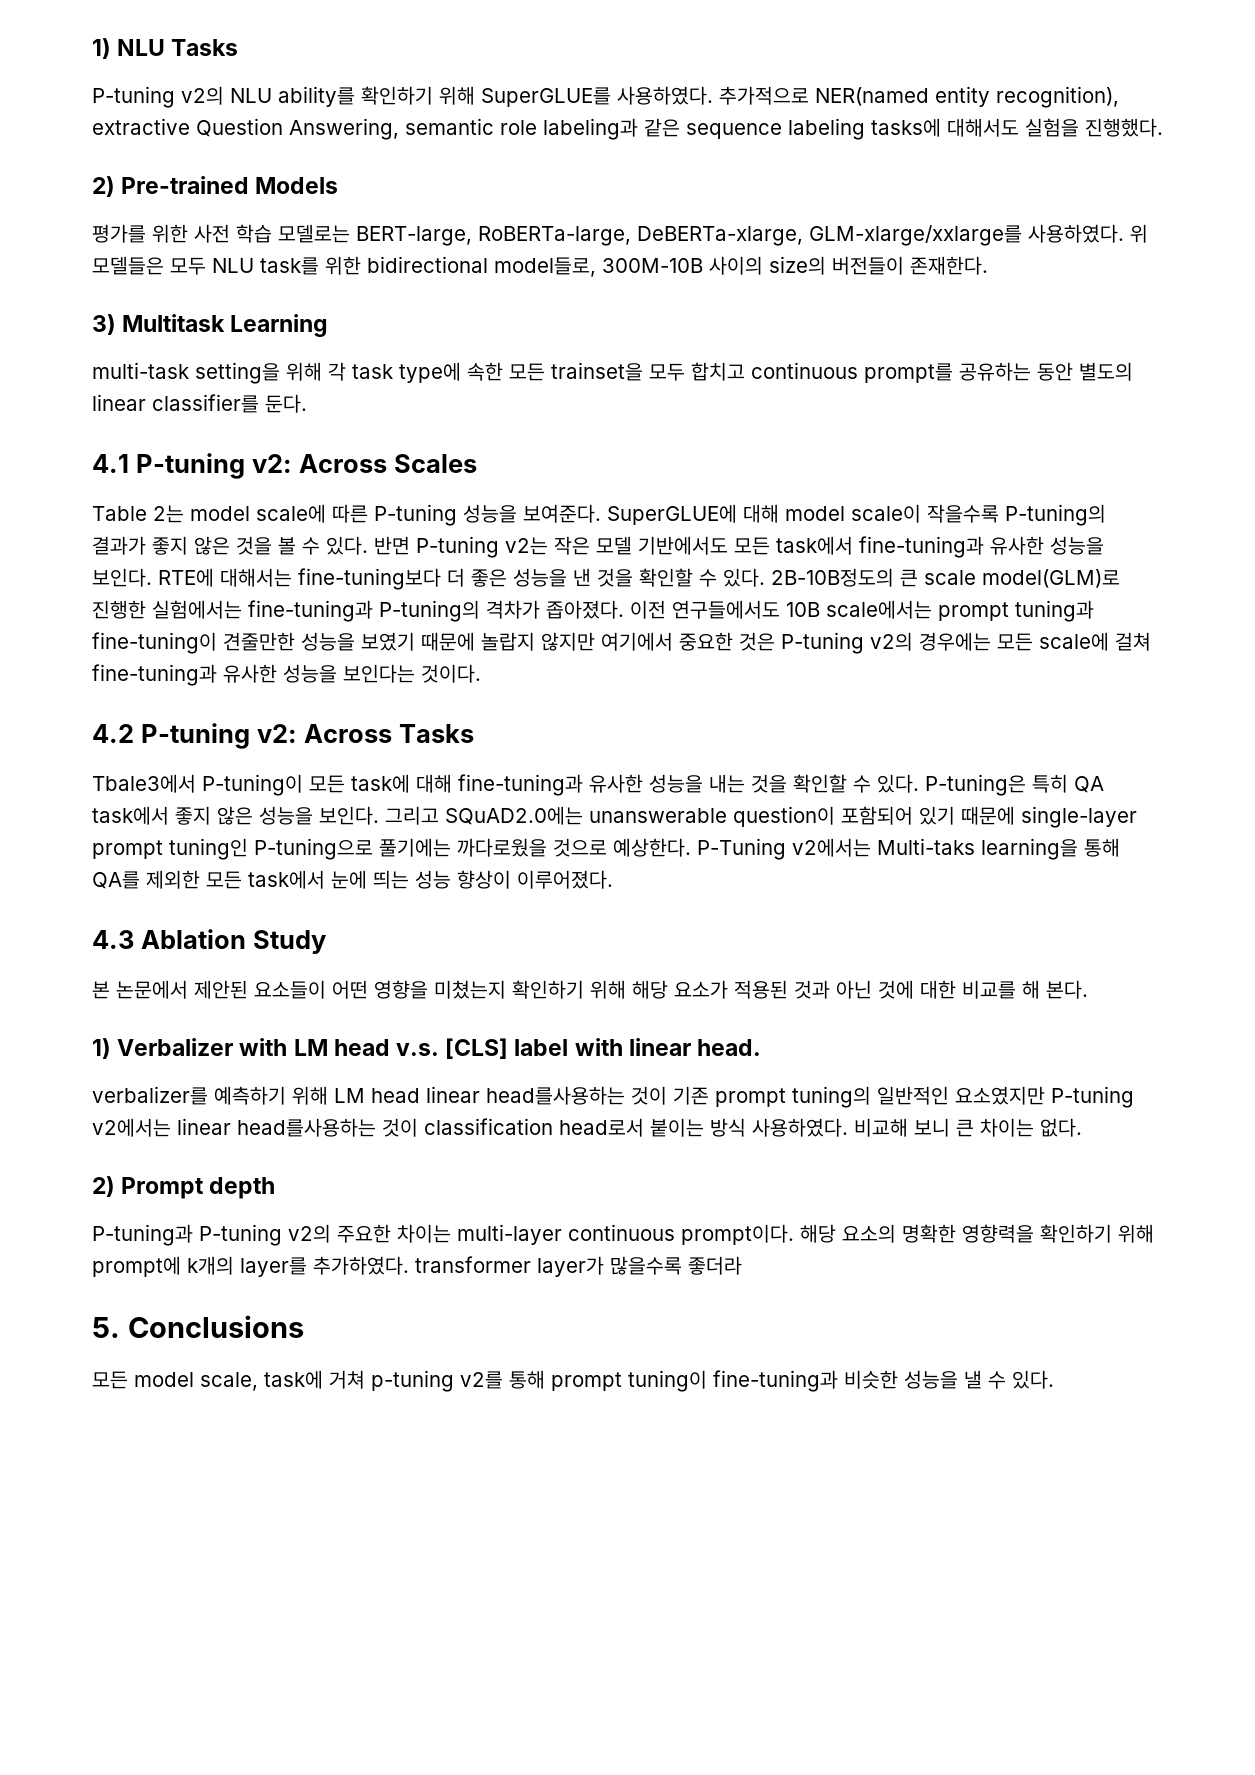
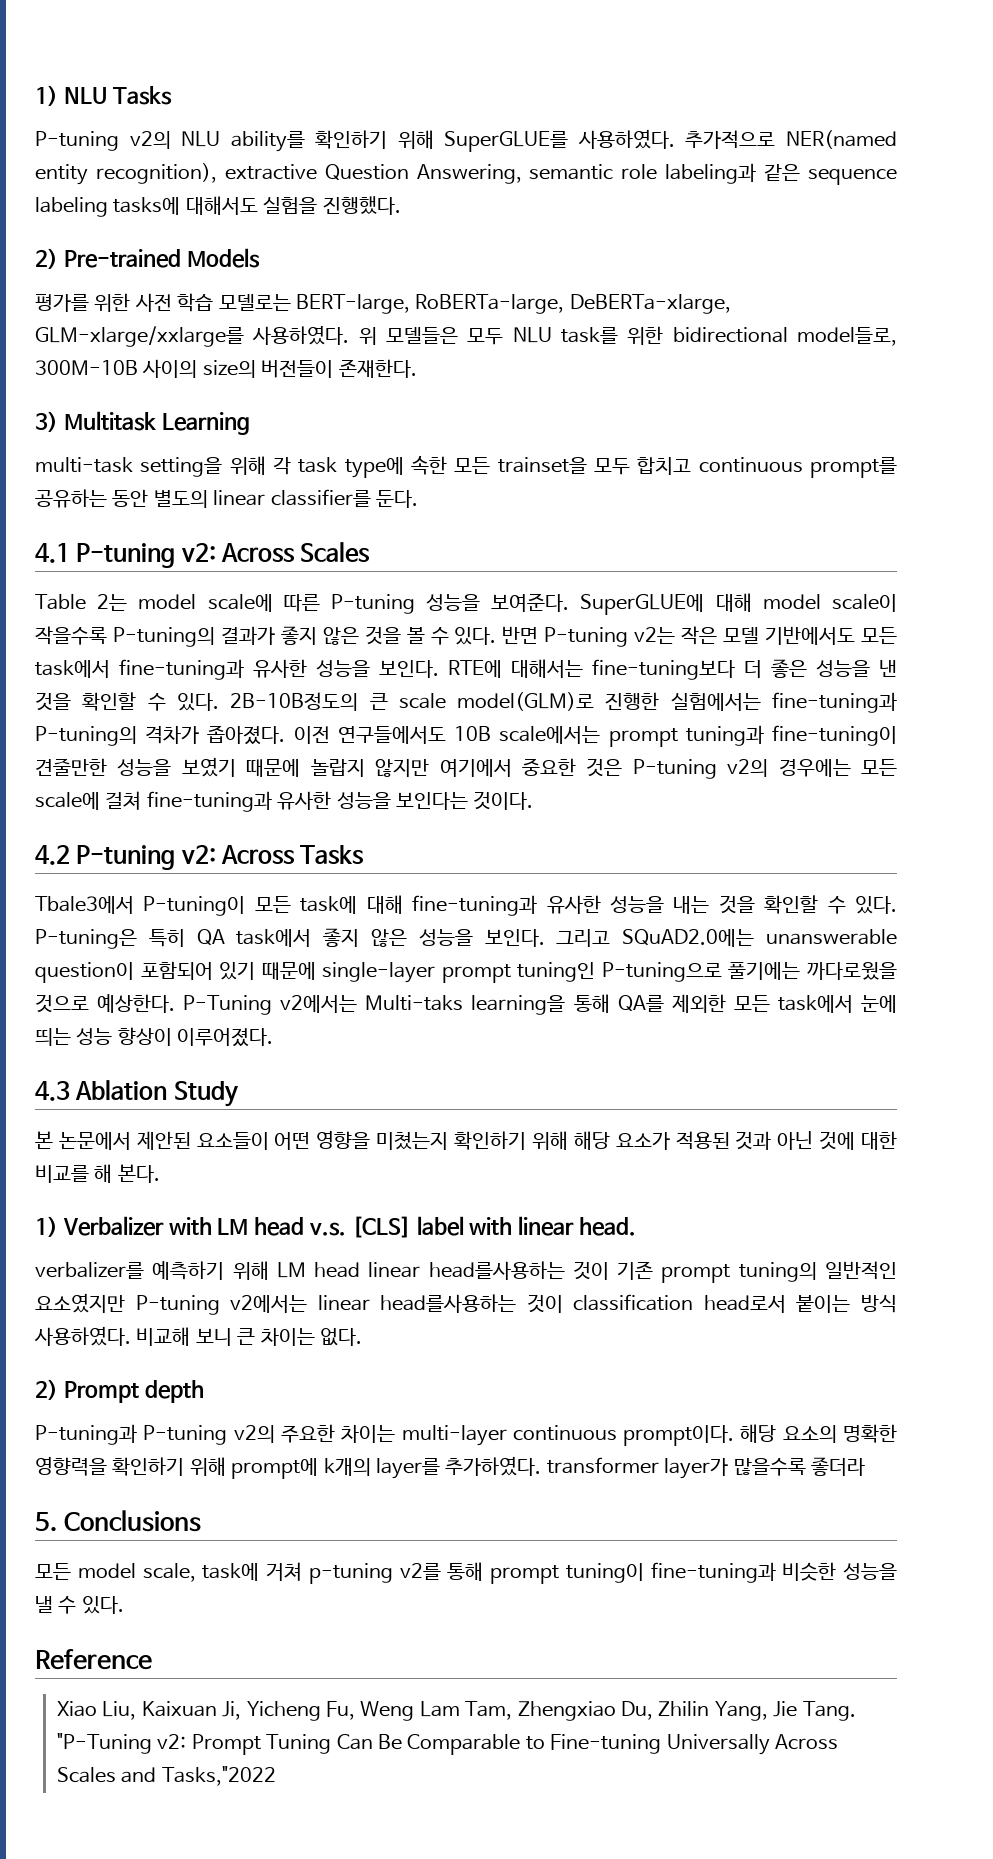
(1054, 1379) none -> [35,1649,152,1670] [57,1701,856,1721] [57,1733,838,1755] [57,1766,276,1786] // Reference // Xiao Liu, Kaixuan Ji, Yicheng Fu, Weng Lam Tam, Zhengxiao Du, Zhilin Yang, Jie Tang. "P-Tuning v2: Prompt Tuning Can Be Comparable to Fine-tuning Universally Across Scales and Tasks,"2022

